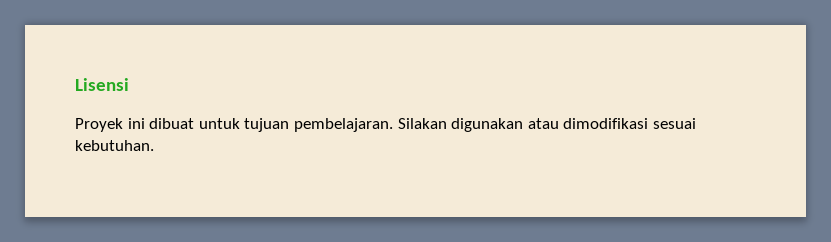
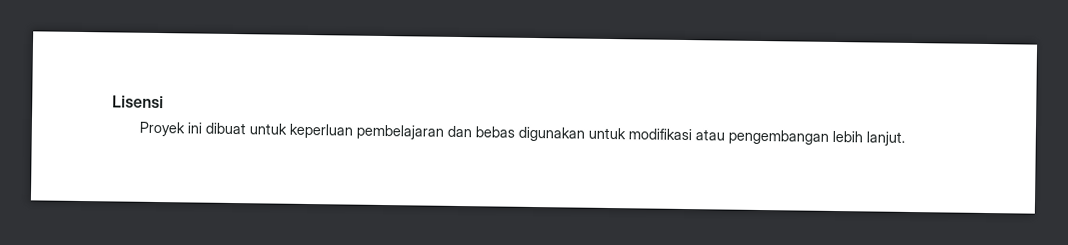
[244,118,696,132] [75,140,154,151] tujuan pembelajaran. Silakan digunakan atau dimodifikasi sesuai kebutuhan. -> [288,123,905,146] keperluan pembelajaran dan bebas digunakan untuk modifikasi atau pengembangan lebih lanjut.

